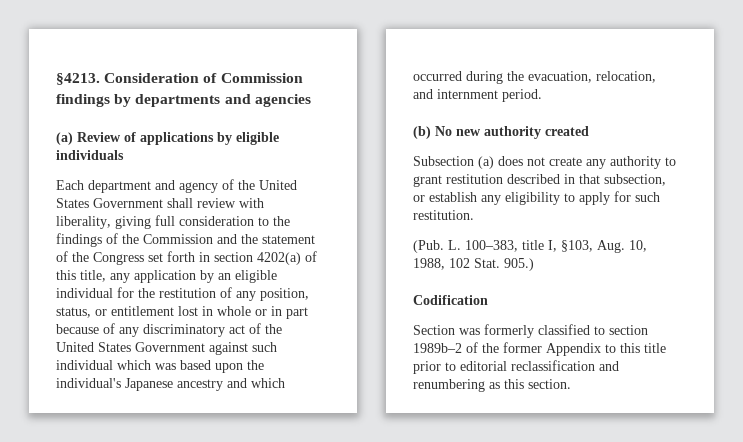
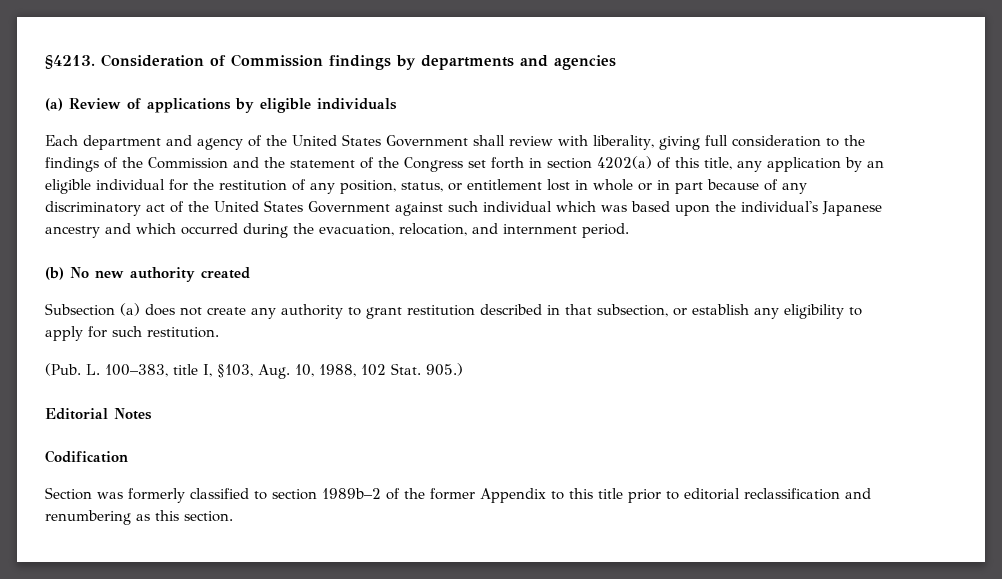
(534, 264) none -> [45,408,152,420] // Editorial Notes

